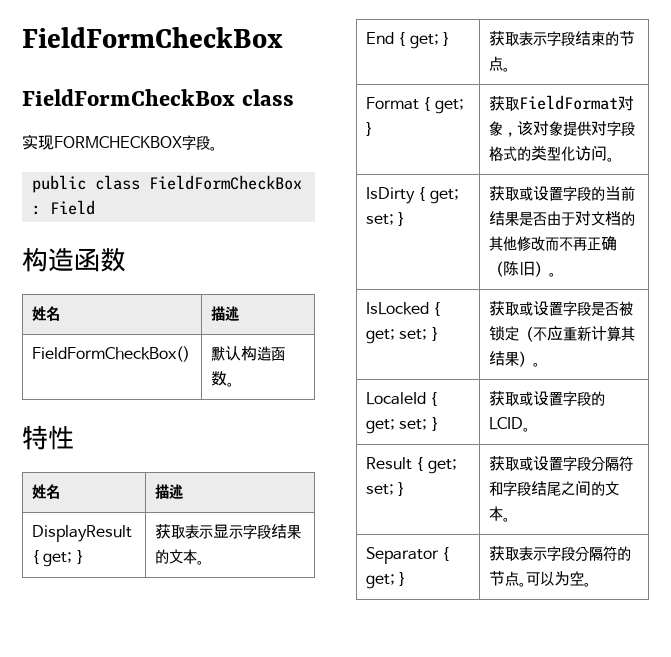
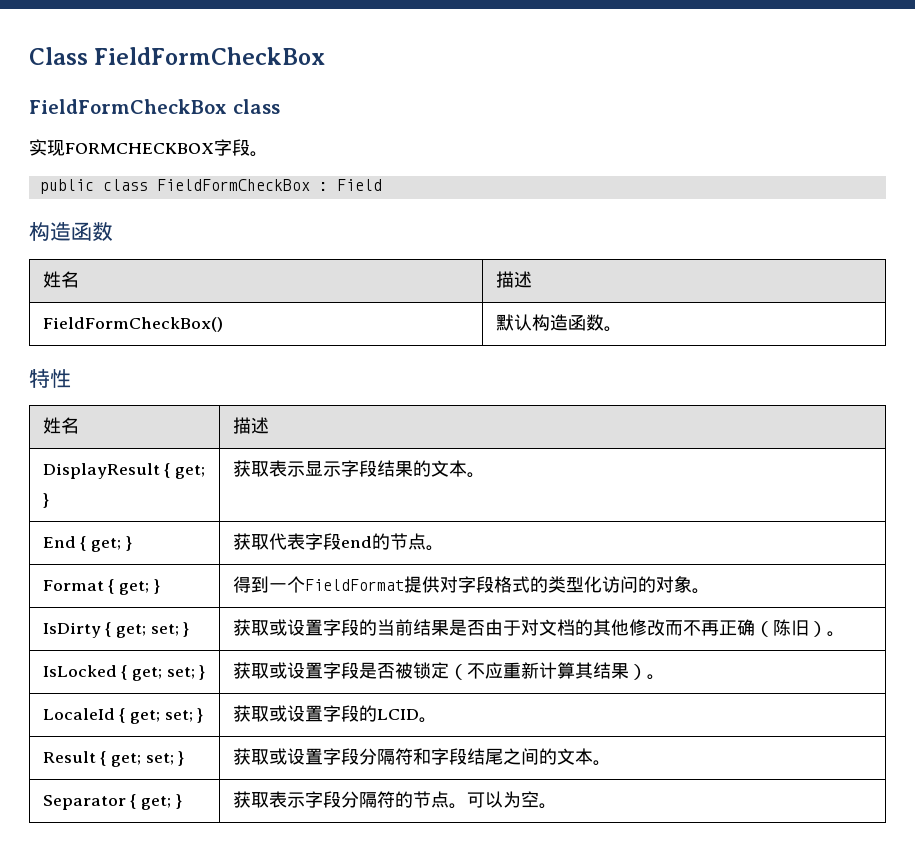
(22, 37) none -> [29,47,88,65] Class
[519,31,606,46] 表示字段结束 -> [268,533,372,550] 代表字段end
[489,95,635,111] [489,121,564,137] 获取FieldFormat对象，该对象 -> [232,576,404,593] 得到一个FieldFormat
(608, 153) none -> [637,576,692,593] 的对象

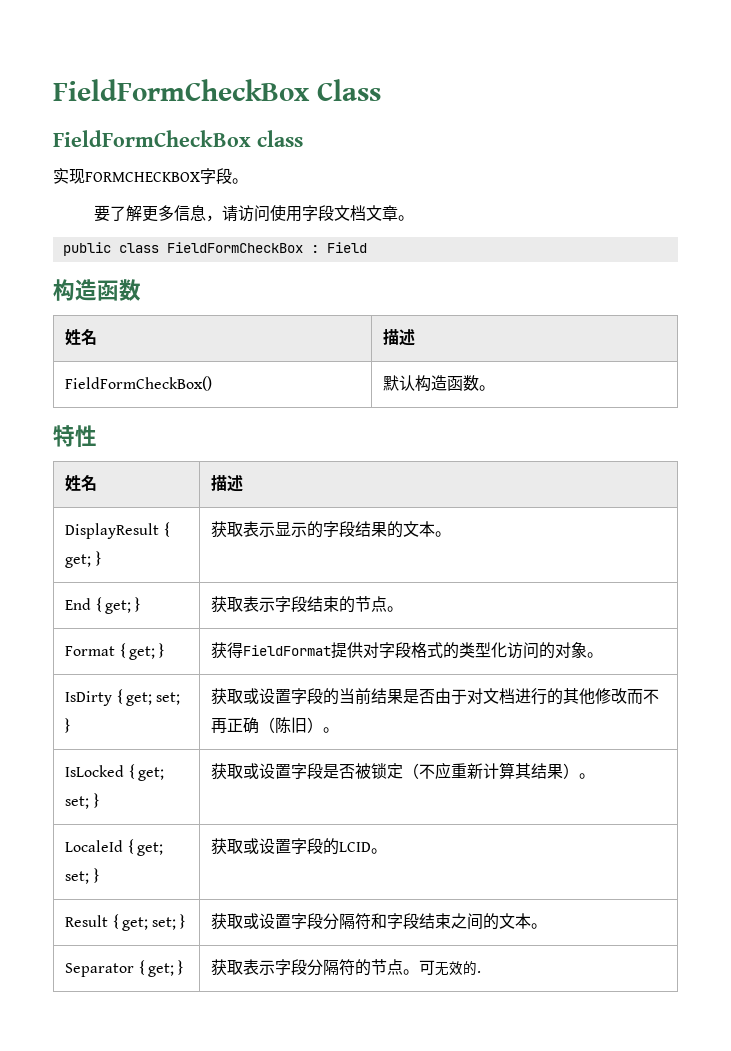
(29, 56) none -> [53,79,310,101] FieldFormCheckBox
[94,47,326,65] FieldFormCheckBox -> (381, 90) none
(268, 154) none -> [93,205,414,222] // 要了解更多信息，请访问使用字段文档文章。
(341, 469) none -> [307,521,324,538] 的
[268,533,372,550] 代表字段end -> [243,596,340,612] 表示字段结束
[232,576,305,593] 得到一个 -> [211,642,244,659] 获得
(575, 627) none -> [515,688,548,705] 进行
[484,748,503,765] 尾 -> [435,913,452,929] 束
[484,791,557,809] 以为空。 -> [435,961,482,976] 无效的.

